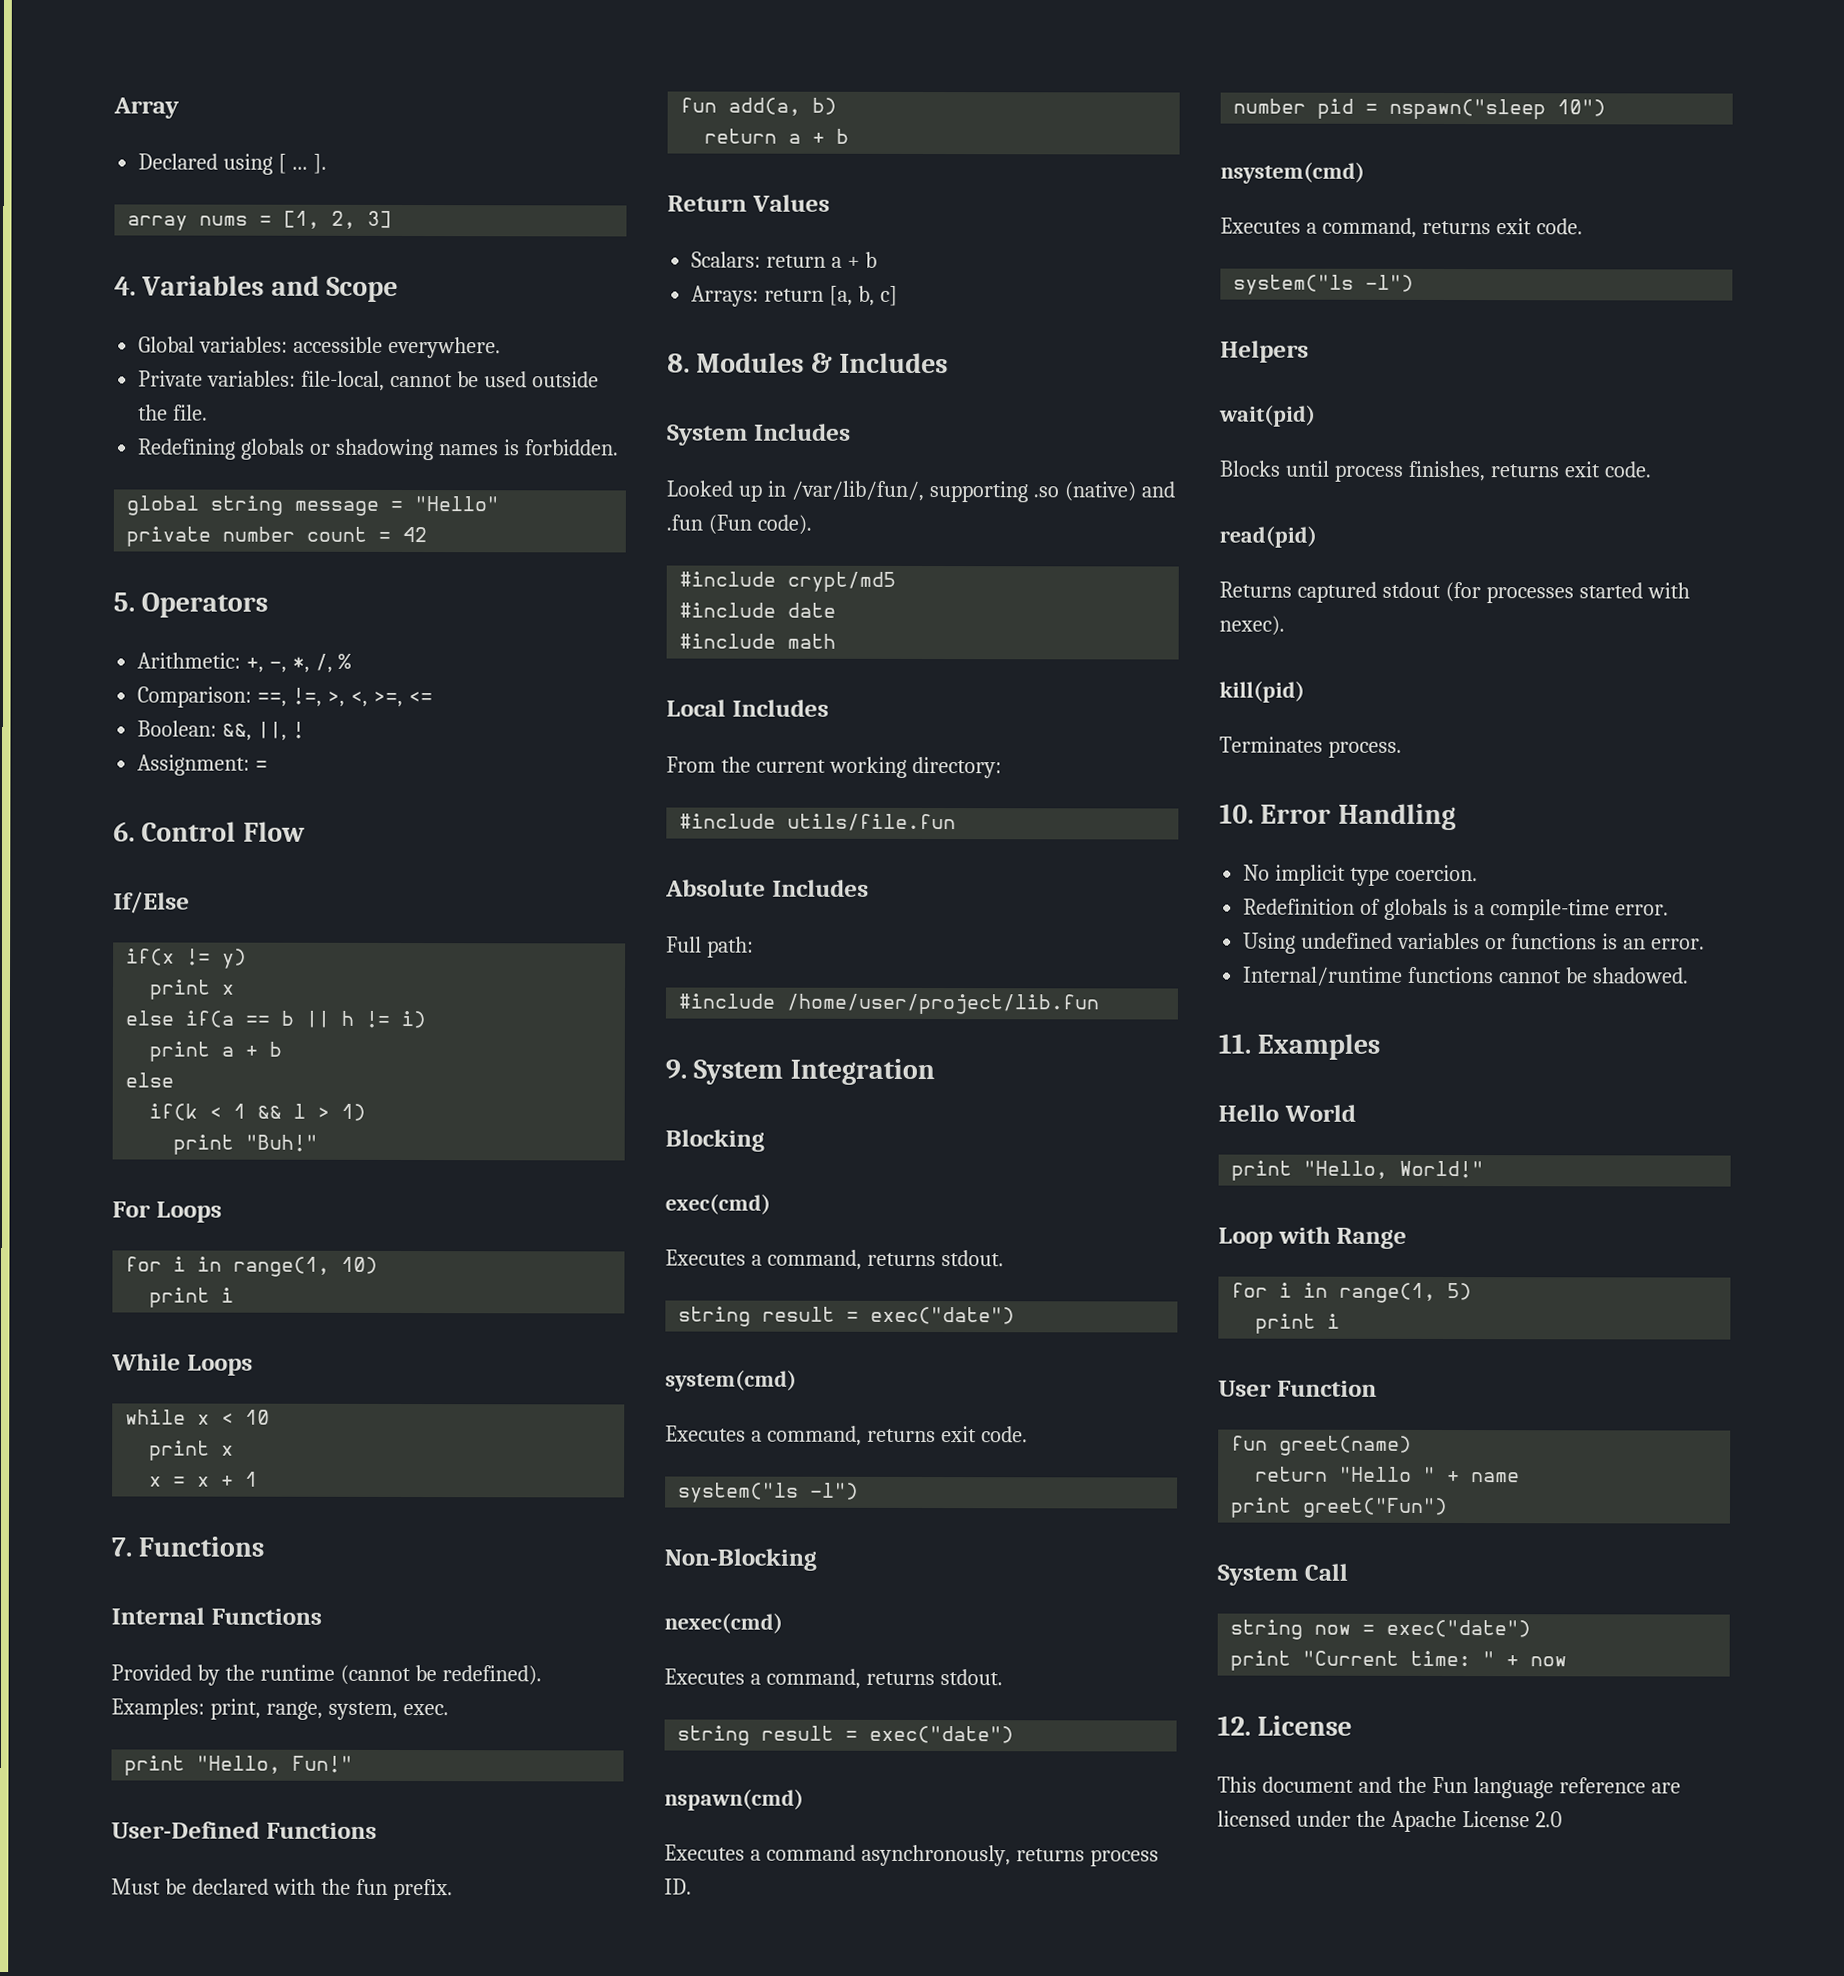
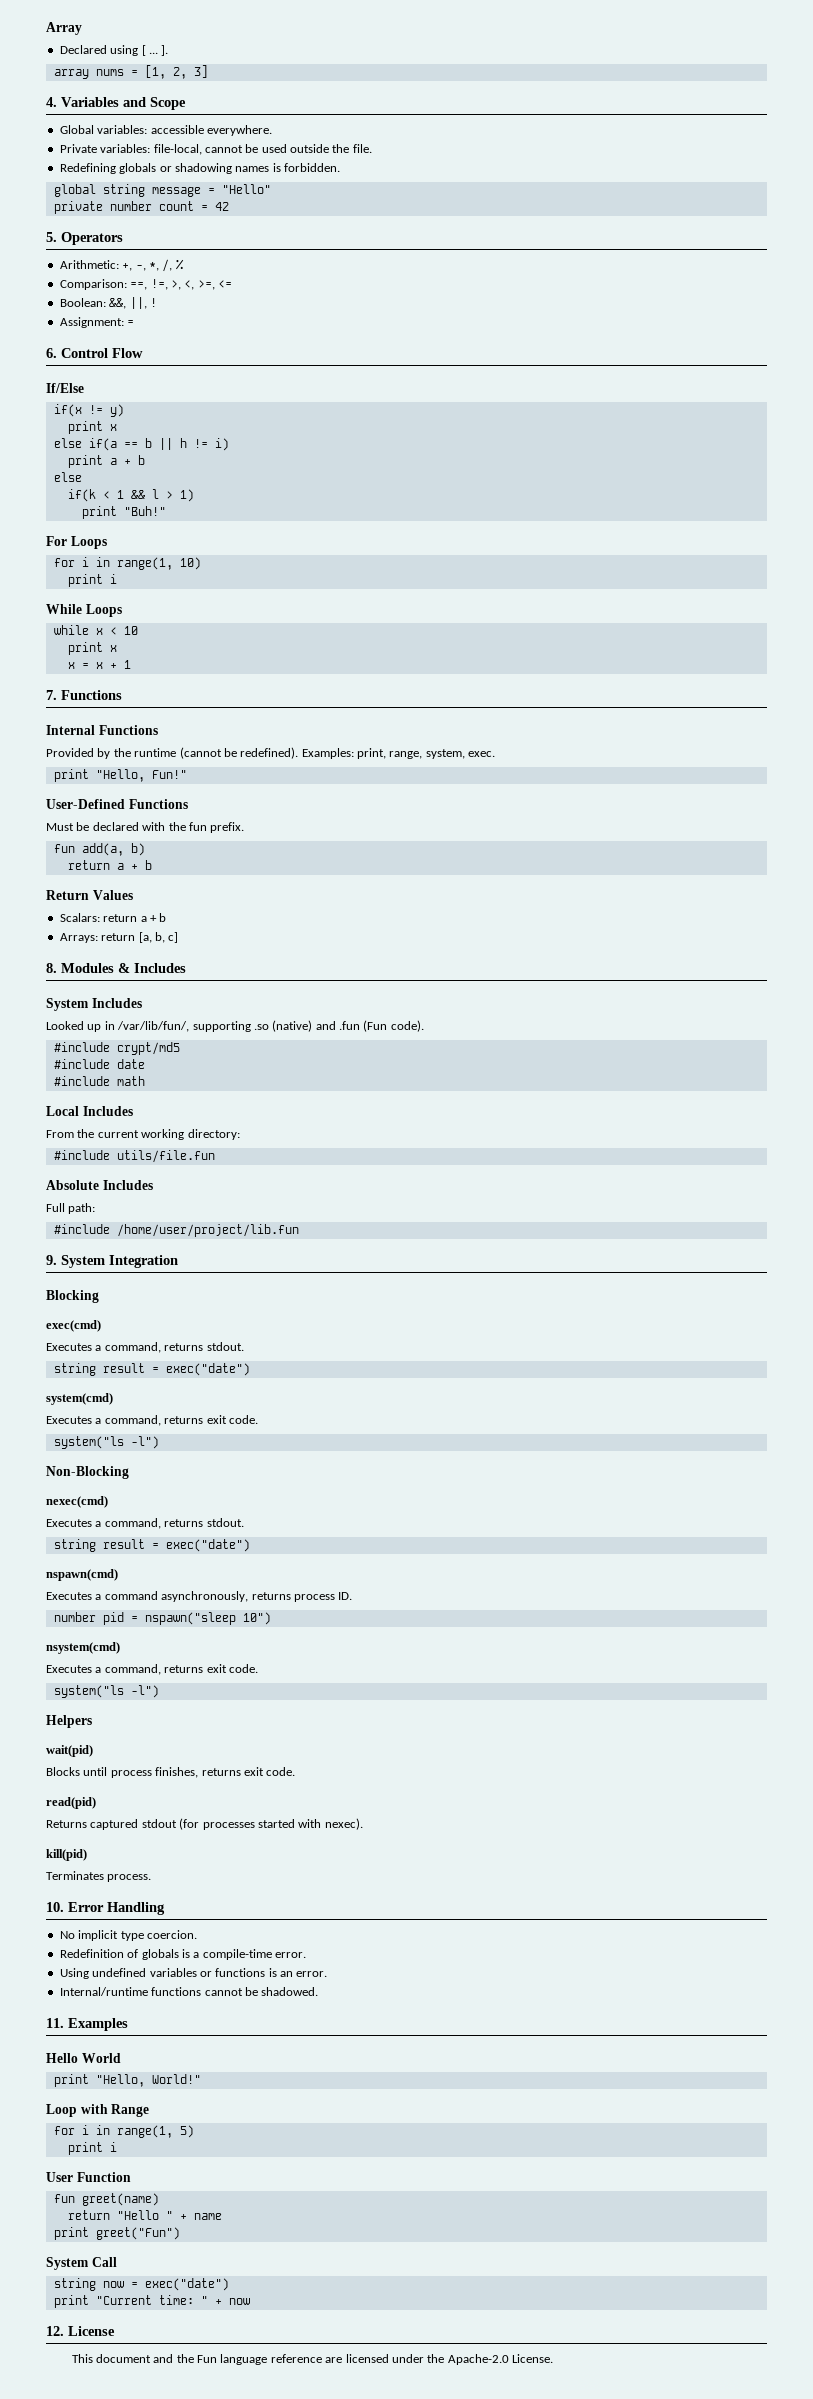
[1390,1810,1562,1833] Apache License 2.0 -> [447,2354,554,2365] Apache-2.0 License.

